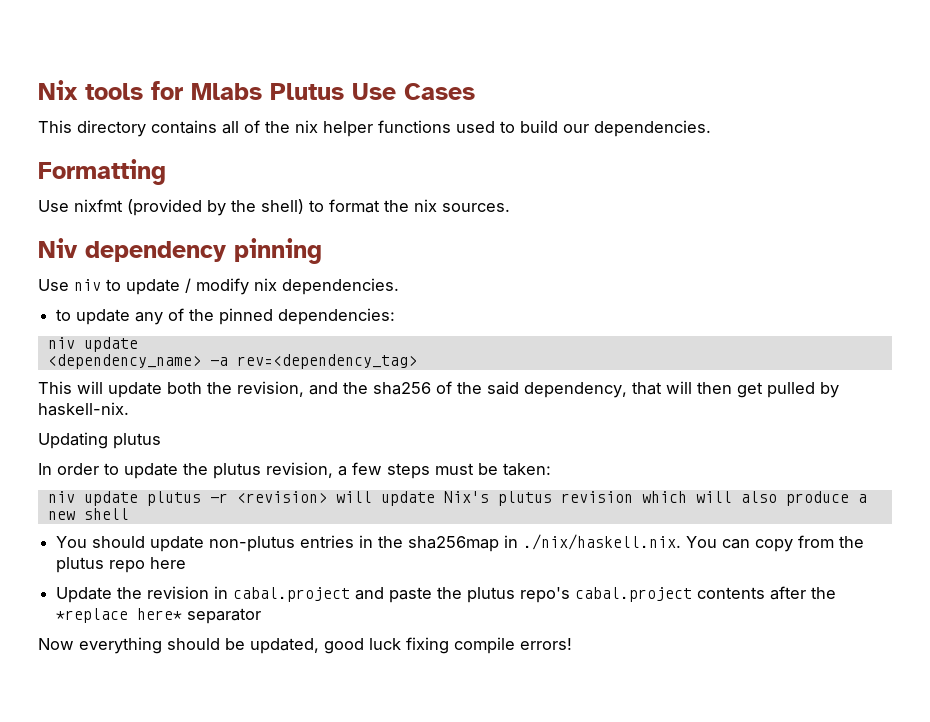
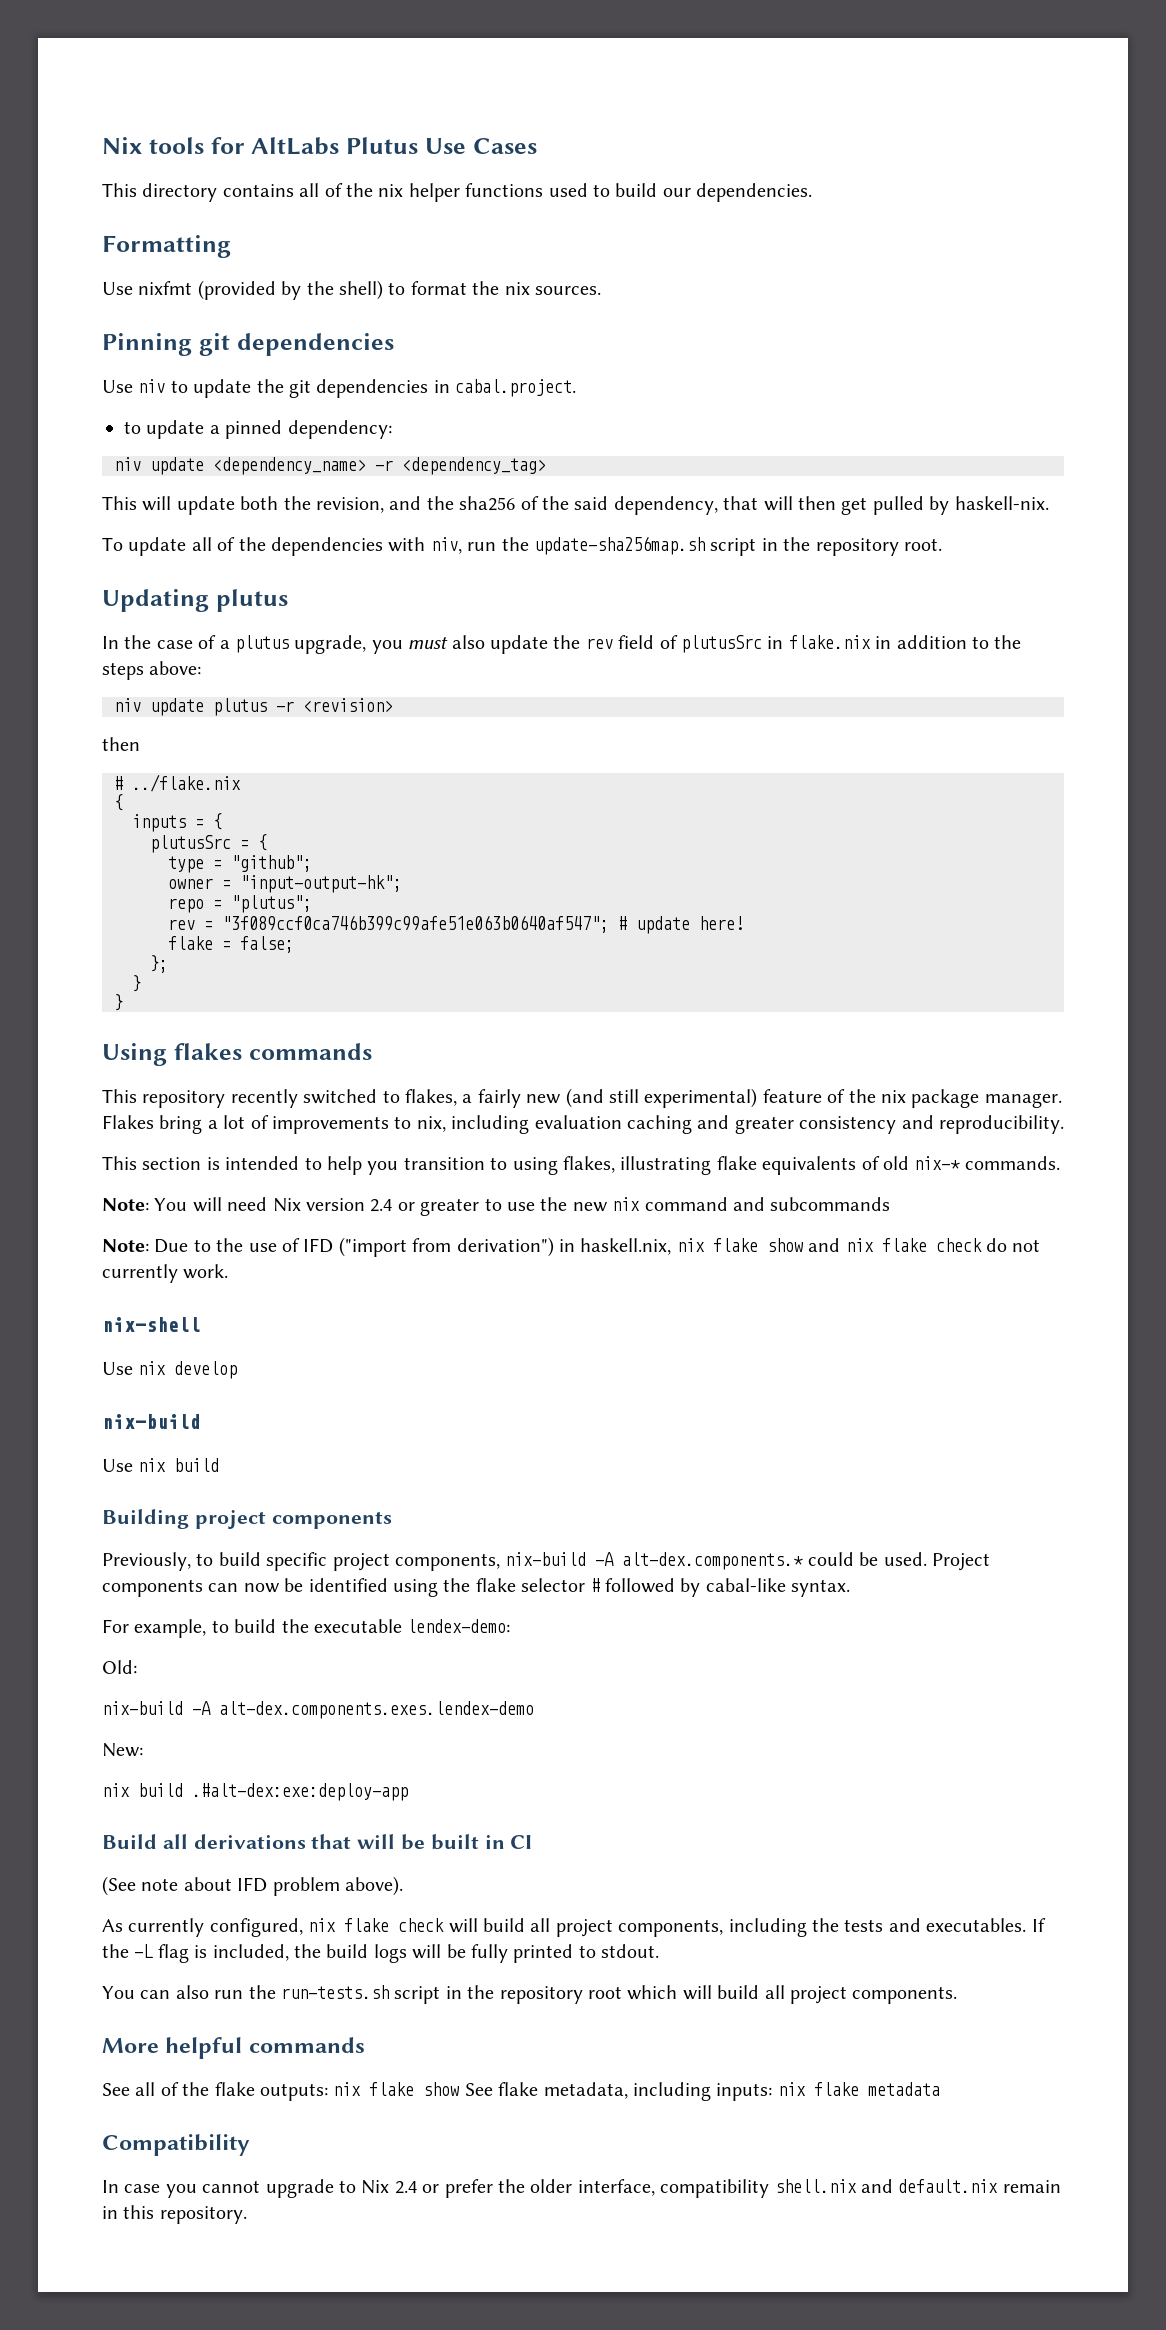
[191,83,262,100] Mlabs -> [251,137,340,155] AltLabs
[38,238,322,264] Niv dependency pinning -> [102,333,394,356] Pinning git dependencies
[185,278,399,295] [56,308,396,325] [47,337,138,352] [47,354,417,369] / modify nix dependencies. // to update any of the pinned dependencies: // niv update // <dependency_name> -a rev=<dependency_tag> -> [256,379,577,398] [124,420,392,439] [114,457,546,475] the git dependencies in cabal.project. // to update a pinned dependency: // niv update <dependency_name> -r <dependency_tag>
[38,432,161,449] [38,462,551,479] Updating plutus // In order to update the plutus revision, a few steps must be taken: -> [102,536,942,556] [102,589,288,612] [102,635,1022,654] [102,661,202,680] To update all of the dependencies with niv, run the update-sha256map.sh script in the repository root. // Updating plutus // In the case of a plutus upgrade, you must also update the rev field of plutusSrc in flake.nix in addition to the steps above:
[335,491,867,506] [47,508,129,520] [56,534,865,552] [56,557,187,573] [56,586,837,603] [56,608,262,624] [38,637,572,654] will update Nix's plutus revision which will also produce a new shell // You should update non-plutus entries in the sha256map in ./nix/haskell.nix. You can copy from the plutus repo here // Update the revision in cabal.project and paste the plutus repo's cabal.project contents after the *replace here* separator // Now everything should be updated, good luck fixing compile errors! -> [102,737,140,751] [114,774,241,792] [114,794,123,811] [132,813,222,832] [150,834,267,853] [168,855,312,873] [168,875,402,893] [168,895,312,913] [168,915,744,934] [168,936,294,953] [150,955,168,973] [132,975,141,992] [114,994,123,1011] [102,1043,372,1066] [102,1088,1062,1108] [102,1115,1064,1134] [102,1156,1060,1175] [102,1197,891,1216] [102,1237,1041,1257] [102,1264,229,1283] [102,1317,201,1332] [102,1361,238,1379] [102,1414,201,1429] [102,1458,220,1472] [102,1509,392,1529] [102,1552,990,1571] [102,1578,851,1597] [102,1619,511,1638] [102,1660,137,1674] [102,1701,534,1719] [102,1743,143,1757] [102,1783,408,1801] [102,1834,533,1850] [102,1876,403,1896] [102,1918,1046,1937] [102,1944,660,1963] [102,1985,958,2004] [102,2037,365,2059] [102,2082,940,2101] [102,2134,250,2156] [102,2179,1061,2198] [102,2205,247,2224] // then // # ../flake.nix // { // inputs = { // plutusSrc = { // type = "github"; // owner = "input-output-hk"; // repo = "plutus"; // rev = "3f089ccf0ca746b399c99afe51e063b0640af547"; # update here! // flake = false; // }; // } // } // Using flakes commands // This repository recently switched to flakes, a fairly new (and still experimental) feature of the nix package manager. Flakes bring a lot of improvements to nix, including evaluation caching and greater consistency and reproducibility. // This section is intended to help you transition to using flakes, illustrating flake equivalents of old nix-* commands. // Note: You will need Nix version 2.4 or greater to use the new nix command and subcommands // Note: Due to the use of IFD ("import from derivation") in haskell.nix, nix flake show and nix flake check do not currently work. // nix-shell // Use nix develop // nix-build // Use nix build // Building project components // Previously, to build specific project components, nix-build -A alt-dex.components.* could be used. Project components can now be identified using the flake selector # followed by cabal-like syntax. // For example, to build the executable lendex-demo: // Old: // nix-build -A alt-dex.components.exes.lendex-demo // New: // nix build .#alt-dex:exe:deploy-app // Build all derivations that will be built in CI // (See note about IFD problem above). // As currently configured, nix flake check will build all project components, including the tests and executables. If the -L flag is included, the build logs will be fully printed to stdout. // You can also run the run-tests.sh script in the repository root which will build all project components. // More helpful commands // See all of the flake outputs: nix flake show See flake metadata, including inputs: nix flake metadata // Compatibility // In case you cannot upgrade to Nix 2.4 or prefer the older interface, compatibility shell.nix and default.nix remain in this repository.

